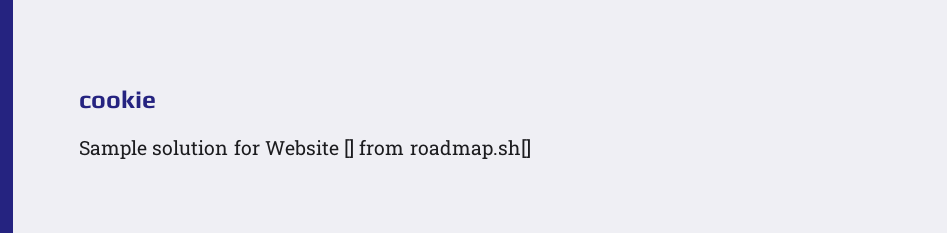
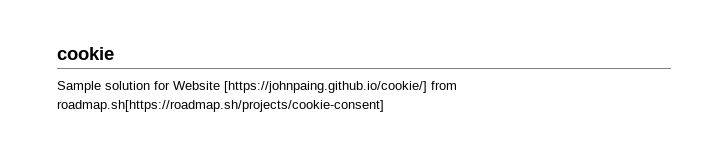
[344,139,531,159] [] from roadmap.sh[] -> [224,81,457,93] [57,100,384,112] [https://johnpaing.github.io/cookie/] from roadmap.sh[https://roadmap.sh/projects/cookie-consent]

